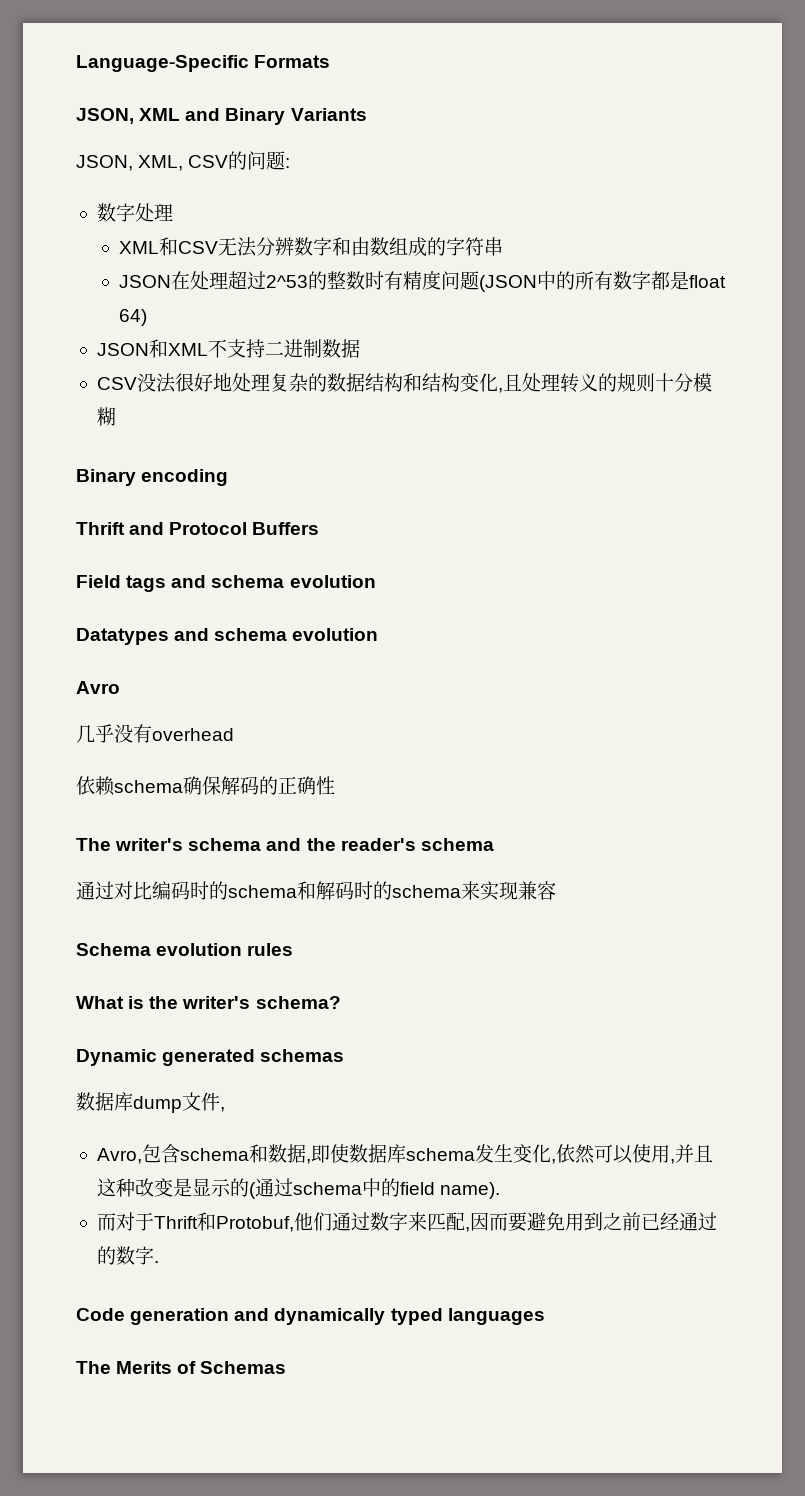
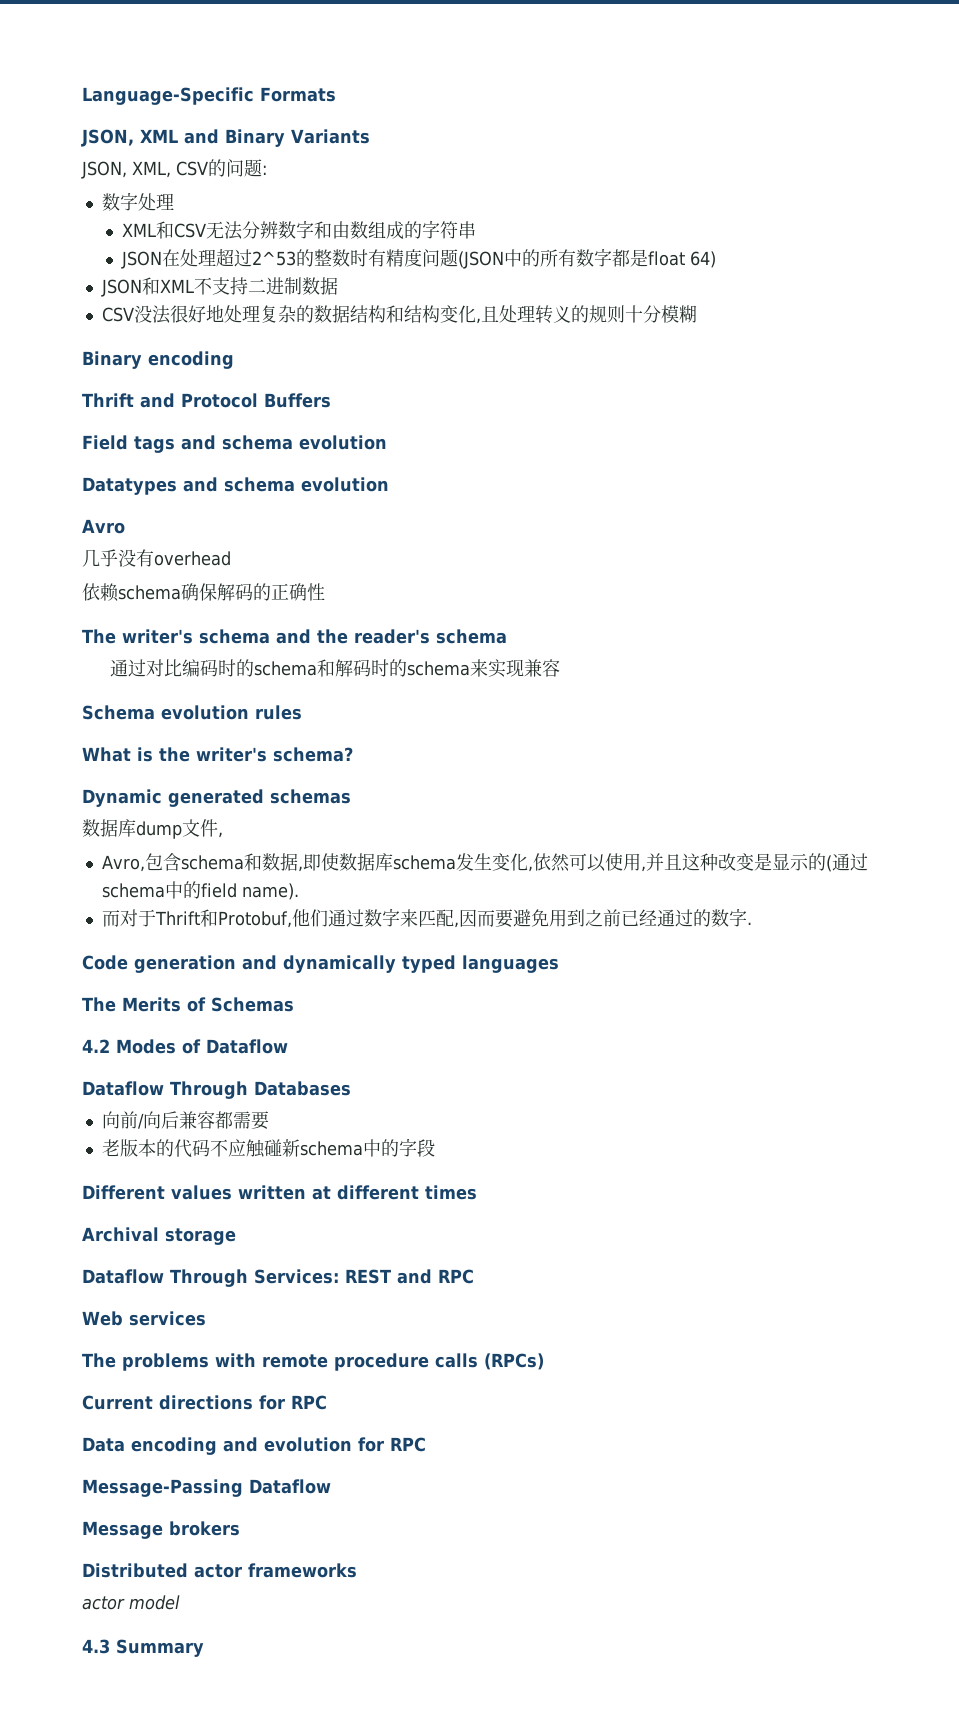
(287, 1367) none -> [82,1039,288,1054] [82,1081,351,1099] [101,1111,269,1130] [101,1138,435,1158] [82,1185,477,1200] [82,1227,236,1245] [82,1269,474,1287] [82,1311,206,1326] [82,1353,544,1371] [82,1395,327,1410] [82,1437,426,1455] [82,1479,331,1497] [82,1521,240,1539] [82,1563,357,1578] [82,1595,180,1610] [82,1639,204,1657] // 4.2 Modes of Dataflow // Dataflow Through Databases // 向前/向后兼容都需要 // 老版本的代码不应触碰新schema中的字段 // Different values written at different times // Archival storage // Dataflow Through Services: REST and RPC // Web services // The problems with remote procedure calls (RPCs) // Current directions for RPC // Data encoding and evolution for RPC // Message-Passing Dataflow // Message brokers // Distributed actor frameworks // actor model // 4.3 Summary

